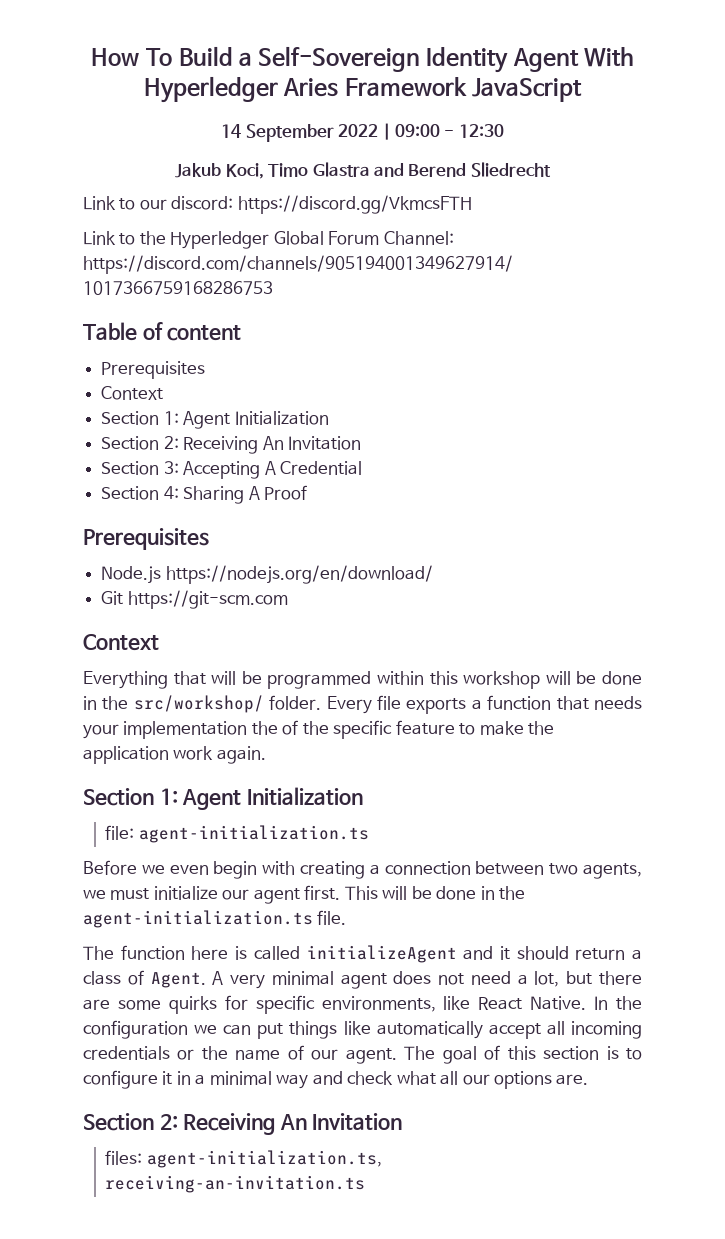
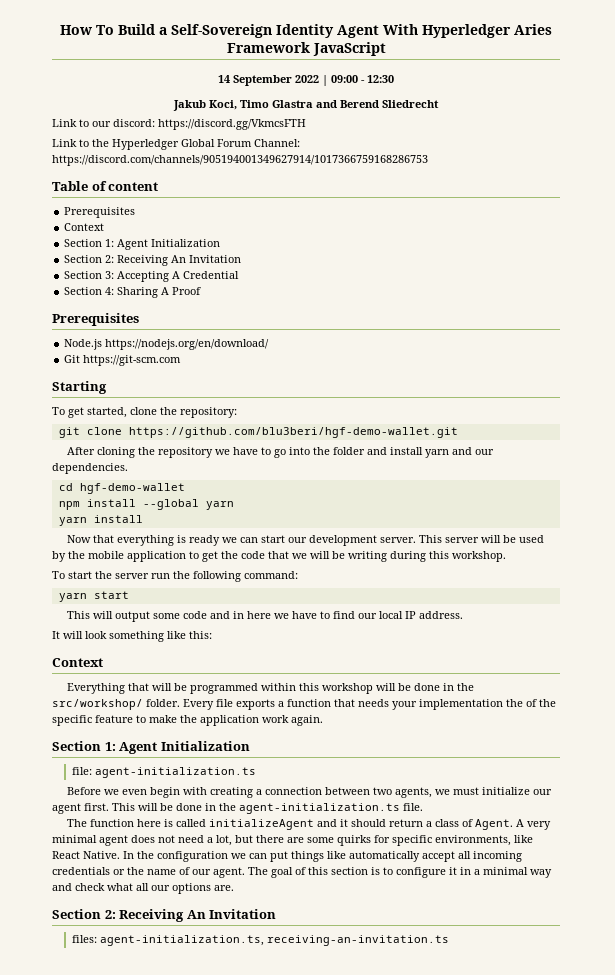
(288, 599) none -> [52,381,107,394] [52,407,237,418] [58,427,458,438] [67,447,495,458] [52,463,128,474] [58,483,185,494] [58,499,234,510] [58,515,143,526] [67,535,545,546] [52,551,506,562] [52,571,298,582] [58,591,129,602] [67,611,464,622] [52,631,212,642] // Starting // To get started, clone the repository: // git clone https://github.com/blu3beri/hgf-demo-wallet.git // After cloning the repository we have to go into the folder and install yarn and our dependencies. // cd hgf-demo-wallet // npm install --global yarn // yarn install // Now that everything is ready we can start our development server. This server will be used by the mobile application to get the code that we will be writing during this workshop. // To start the server run the following command: // yarn start // This will output some code and in here we have to find our local IP address. // It will look something like this:

